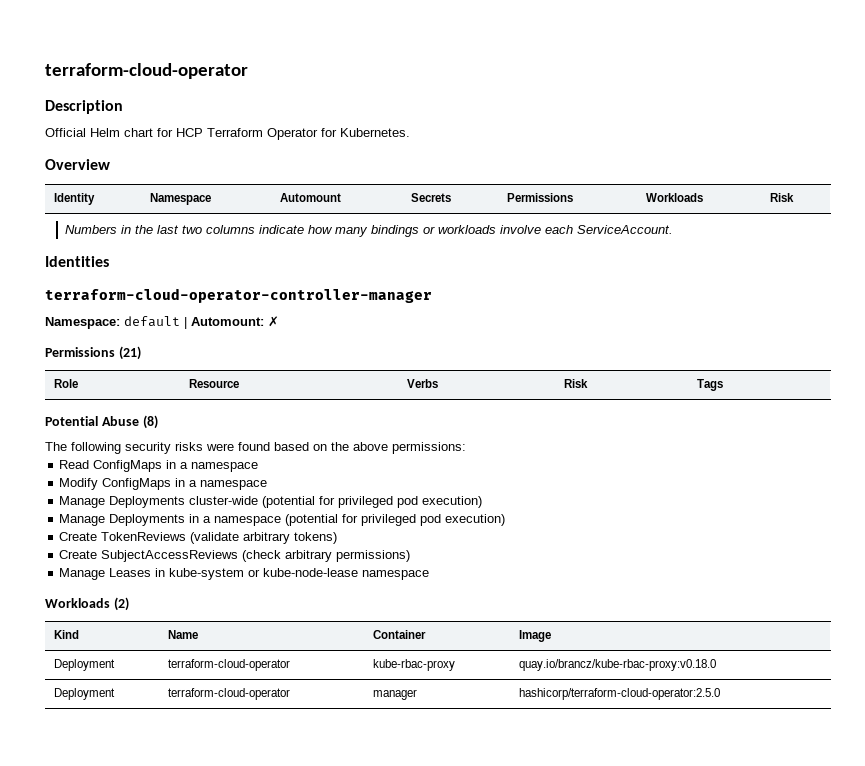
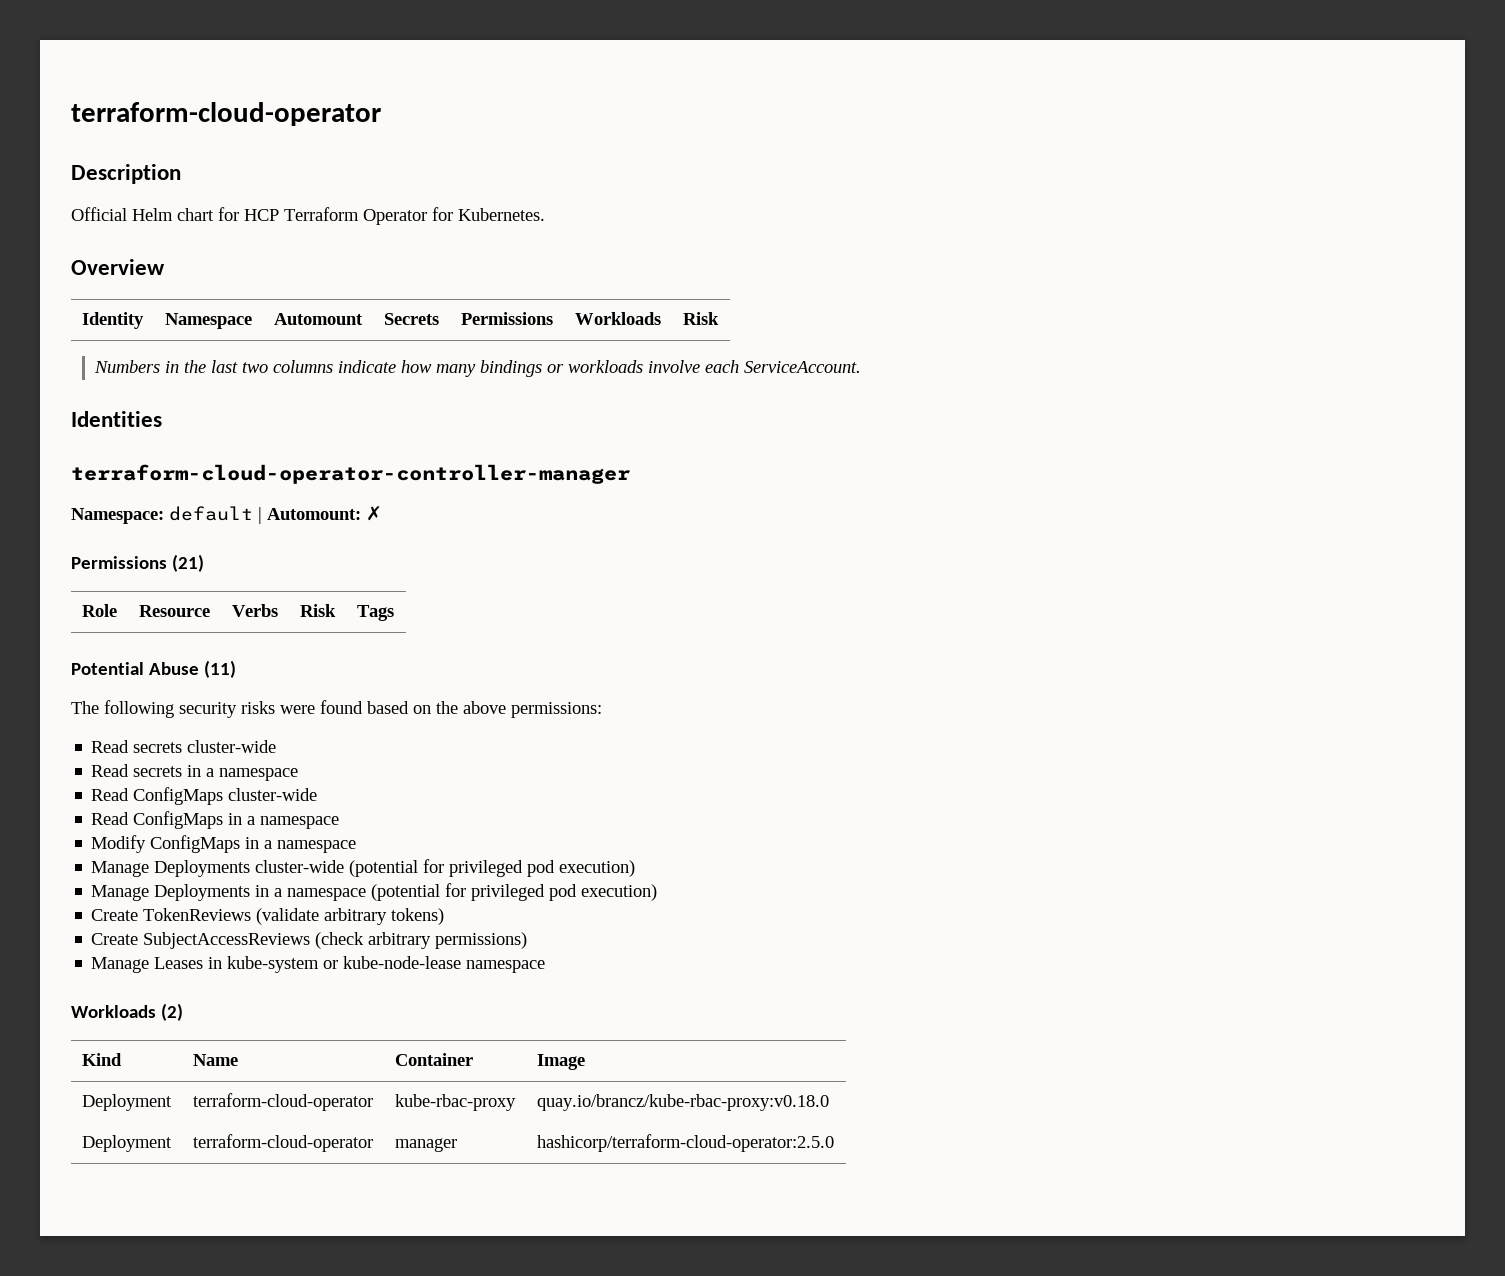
[142,415,158,429] (8) -> [203,660,236,678] (11)
(466, 448) none -> [91,740,277,753] [91,764,299,781] [91,787,318,805] // Read secrets cluster-wide // Read secrets in a namespace // Read ConfigMaps cluster-wide

